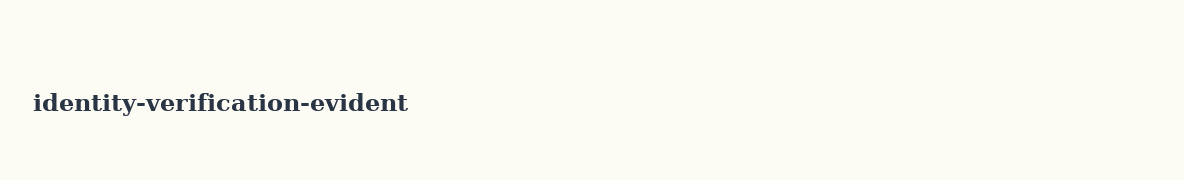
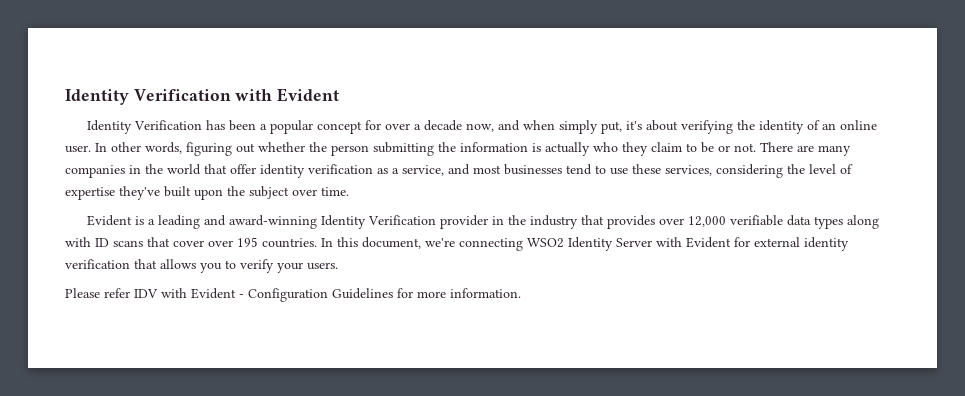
[33,93,408,116] identity-verification-evident -> [65,88,340,105] [87,120,878,134] [65,142,851,156] [65,164,853,178] [65,186,349,200] [87,215,880,229] [65,237,849,251] [65,259,338,273] [65,288,521,302] Identity Verification with Evident // Identity Verification has been a popular concept for over a decade now, and when simply put, it's about verifying the identity of an online user. In other words, figuring out whether the person submitting the information is actually who they claim to be or not. There are many companies in the world that offer identity verification as a service, and most businesses tend to use these services, considering the level of expertise they've built upon the subject over time. // Evident is a leading and award-winning Identity Verification provider in the industry that provides over 12,000 verifiable data types along with ID scans that cover over 195 countries. In this document, we're connecting WSO2 Identity Server with Evident for external identity verification that allows you to verify your users. // Please refer IDV with Evident - Configuration Guidelines for more information.

